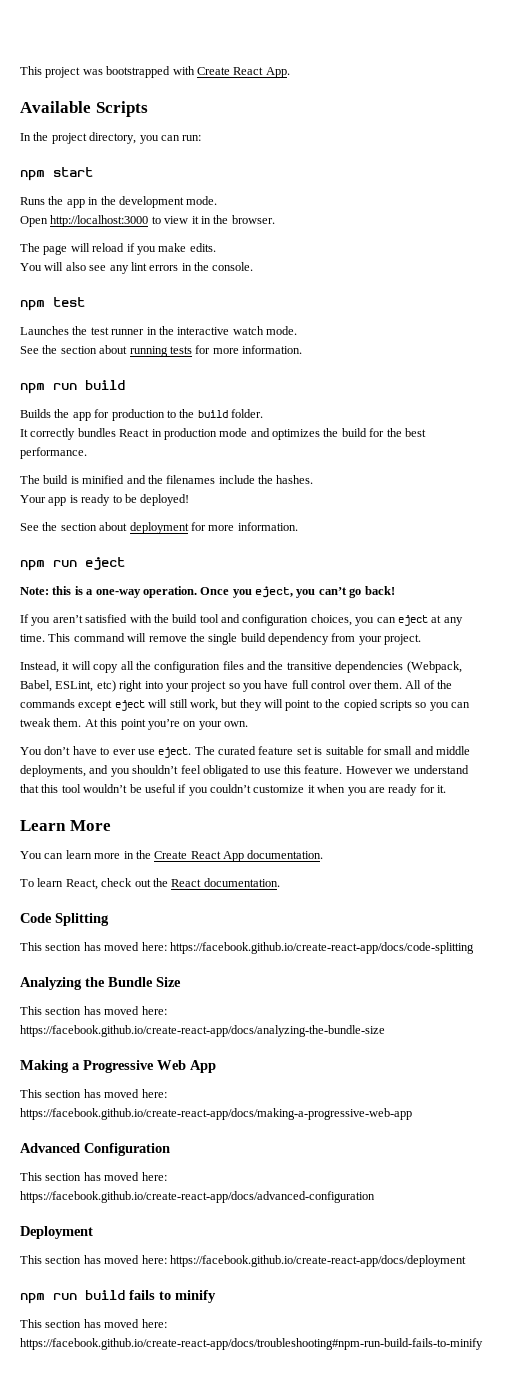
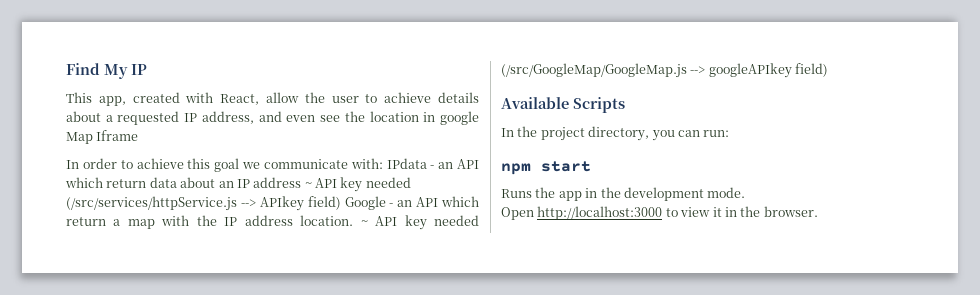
[20,66,290,78] This project was bootstrapped with Create React App. -> [66,63,147,79] [66,92,480,106] [66,111,480,125] [66,130,139,144] [66,158,479,172] [65,177,411,192] [66,196,479,211] [66,215,479,230] [501,63,829,78] Find My IP // This app, created with React, allow the user to achieve details about a requested IP address, and even see the location in google Map Iframe // In order to achieve this goal we communicate with: IPdata - an API which return data about an IP address ~ API key needed (/src/services/httpService.js --> APIkey field) Google - an API which return a map with the IP address location. ~ API key needed (/src/GoogleMap/GoogleMap.js --> googleAPIkey field)
[20,243,216,255] [20,262,254,274] [20,297,85,311] [20,326,297,335] [20,345,302,357] [20,380,125,394] [20,409,263,421] [20,428,426,440] [20,447,87,459] [20,475,314,484] [20,494,190,506] [20,522,298,534] [20,557,125,571] [20,586,395,598] [20,614,463,626] [20,633,422,645] [20,661,462,673] [20,680,452,692] [20,699,470,711] [20,718,248,730] [20,746,470,758] [20,765,469,777] [20,784,446,796] [20,820,111,831] [20,850,324,862] [20,878,280,890] [20,913,109,926] [20,942,474,954] [20,977,181,990] [20,1006,167,1015] [20,1025,385,1037] [20,1060,216,1073] [20,1089,167,1098] [20,1108,412,1120] [20,1143,170,1156] [20,1172,167,1181] [20,1191,375,1203] [20,1226,93,1239] [20,1255,466,1267] [20,1290,216,1304] [20,1319,167,1328] [20,1338,483,1350] // The page will reload if you make edits. // You will also see any lint errors in the console. // npm test // Launches the test runner in the interactive watch mode. // See the section about running tests for more information. // npm run build // Builds the app for production to the build folder. // It correctly bundles React in production mode and optimizes the build for the best performance. // The build is minified and the filenames include the hashes. // Your app is ready to be deployed! // See the section about deployment for more information. // npm run eject // Note: this is a one-way operation. Once you eject, you can’t go back! // If you aren’t satisfied with the build tool and configuration choices, you can eject at any time. This command will remove the single build dependency from your project. // Instead, it will copy all the configuration files and the transitive dependencies (Webpack, Babel, ESLint, etc) right into your project so you have full control over them. All of the commands except eject will still work, but they will point to the copied scripts so you can tweak them. At this point you’re on your own. // You don’t have to ever use eject. The curated feature set is suitable for small and middle deployments, and you shouldn’t feel obligated to use this feature. However we understand that this tool wouldn’t be useful if you couldn’t customize it when you are ready for it. // Learn More // You can learn more in the Create React App documentation. // To learn React, check out the React documentation. // Code Splitting // This section has moved here: https://facebook.github.io/create-react-app/docs/code-splitting // Analyzing the Bundle Size // This section has moved here: https://facebook.github.io/create-react-app/docs/analyzing-the-bundle-size // Making a Progressive Web App // This section has moved here: https://facebook.github.io/create-react-app/docs/making-a-progressive-web-app // Advanced Configuration // This section has moved here: https://facebook.github.io/create-react-app/docs/advanced-configuration // Deployment // This section has moved here: https://facebook.github.io/create-react-app/docs/deployment // npm run build fails to minify // This section has moved here: https://facebook.github.io/create-react-app/docs/troubleshooting#npm-run-build-fails-to-minify -> (818, 211) none

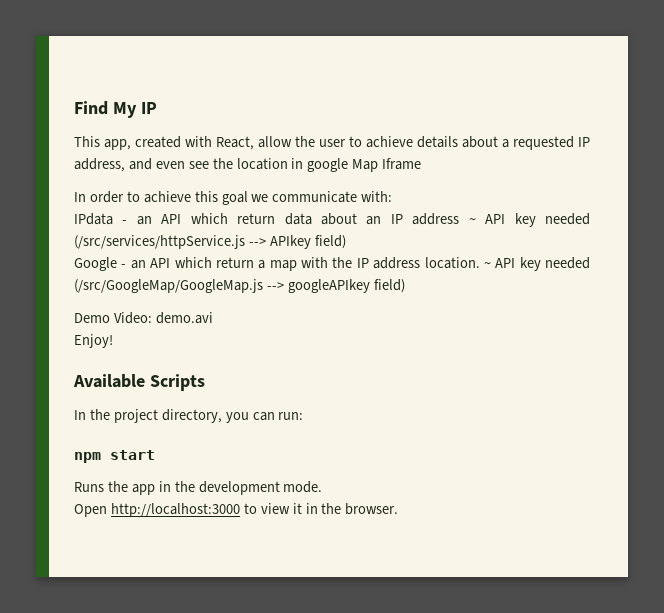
(383, 163) none -> (393, 196) //
(341, 203) none -> (346, 242) //
(829, 70) none -> [74,312,213,324] [74,334,113,348] // Demo Video: demo.avi // Enjoy!

